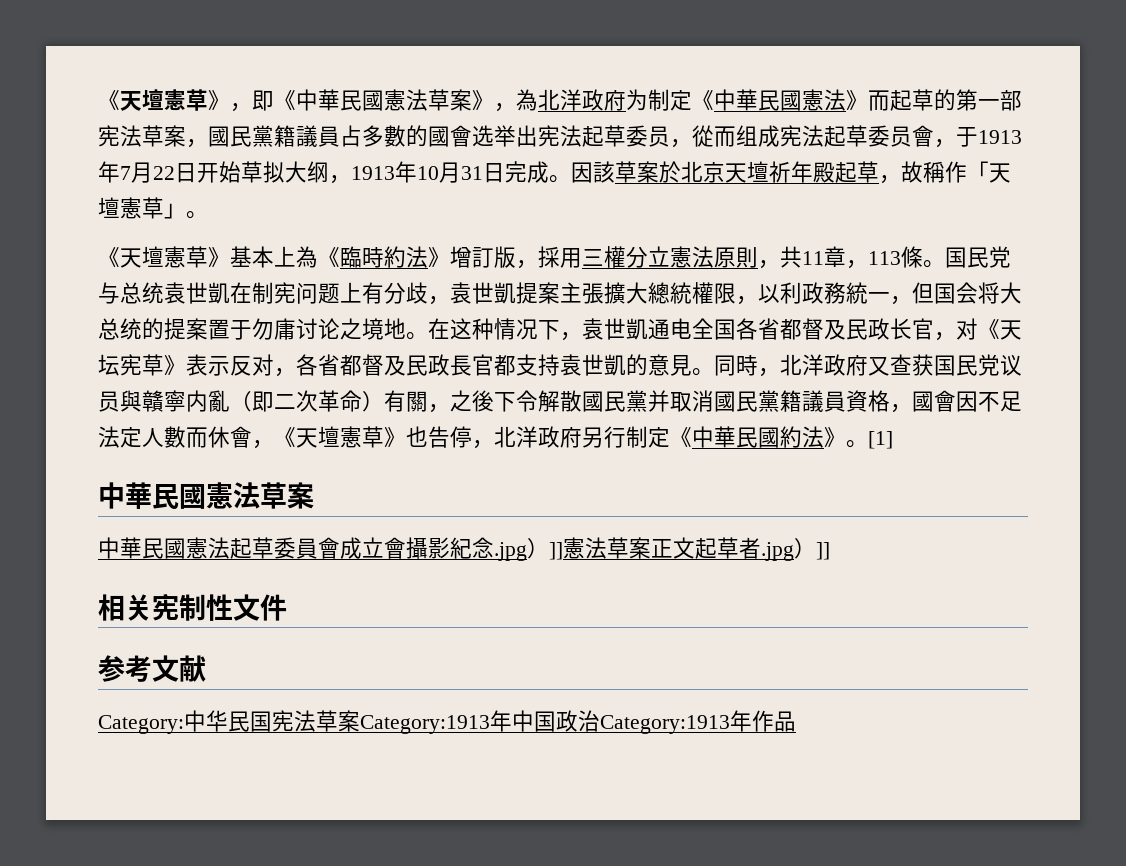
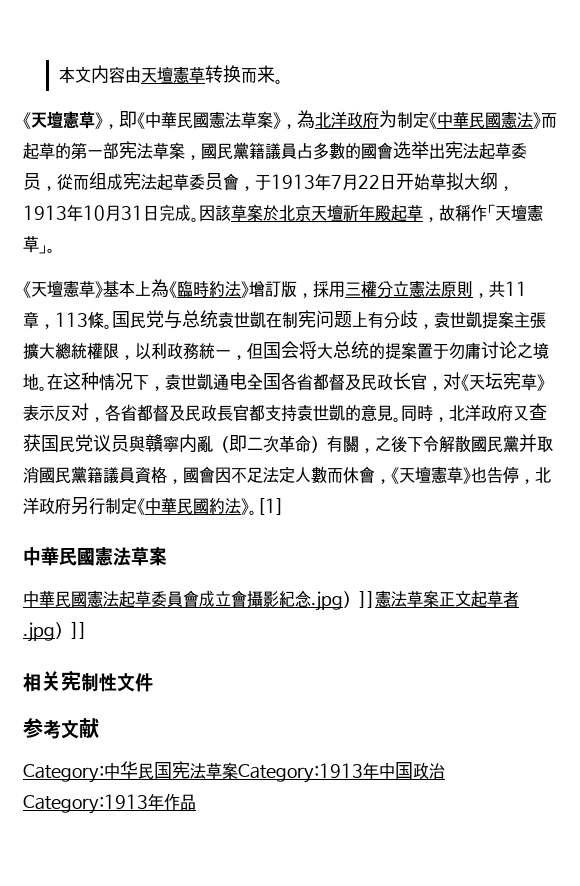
(98, 100) none -> [58,65,283,84] 本文内容由天壇憲草转换而来。 //

